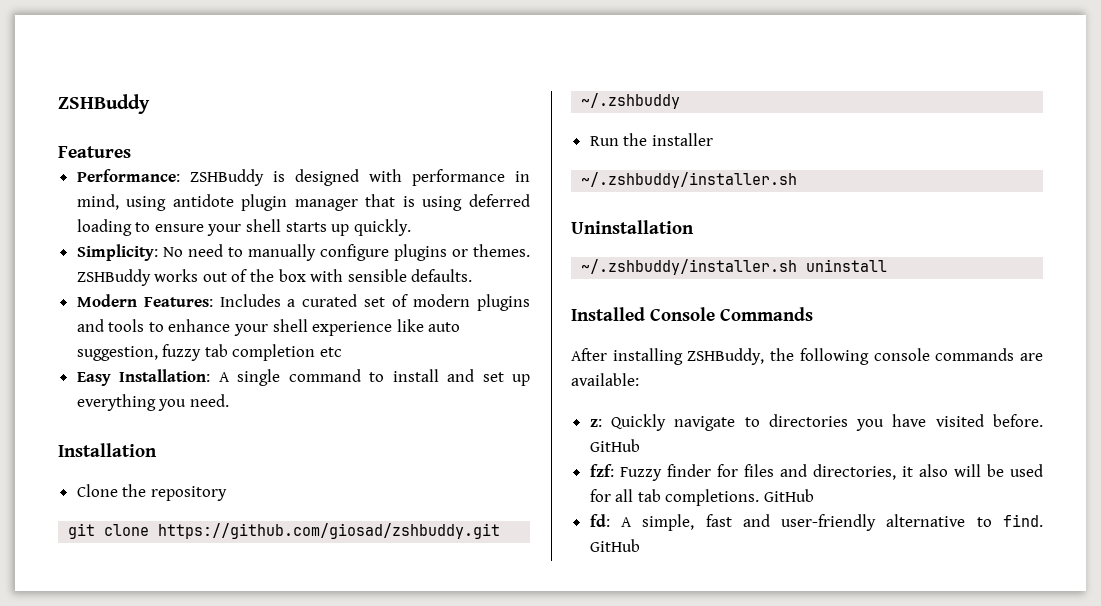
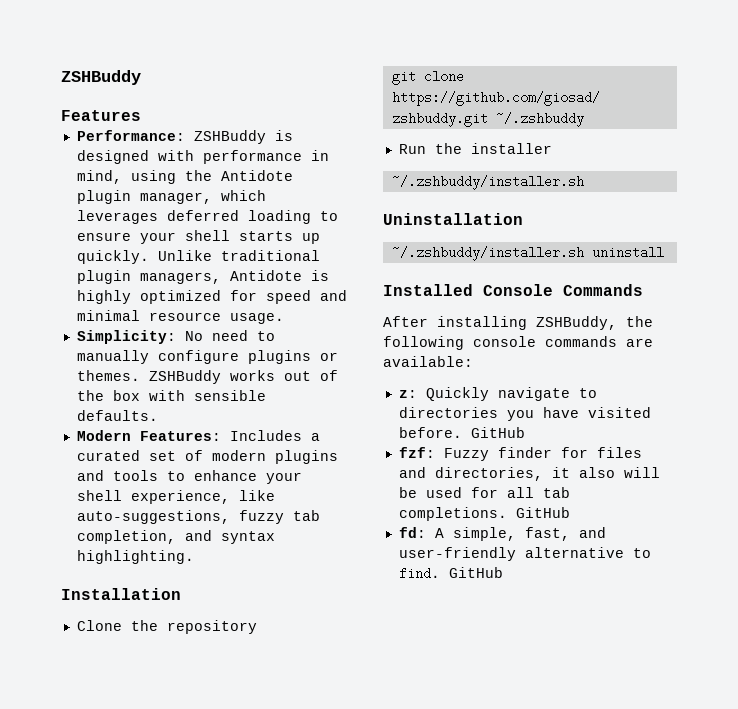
[172,194,463,211] antidote plugin manager that is using -> [184,170,293,181] [76,190,266,204] [76,210,158,224] the Antidote plugin manager, which leverages
(411, 227) none -> [157,250,320,261] [76,270,329,284] [76,290,347,304] [76,310,284,324] Unlike traditional plugin managers, Antidote is highly optimized for speed and minimal resource usage.
[312,319,461,336] [76,344,343,361] [76,369,530,386] [76,394,229,411] experience like auto suggestion, fuzzy tab completion etc // Easy Installation: A single command to install and set up everything you need. -> [130,490,275,504] [76,510,320,524] [76,530,275,544] [76,550,194,564] experience, like auto-suggestions, fuzzy tab completion, and syntax highlighting.
[705,514,732,527] fast -> [524,527,570,541] fast,

